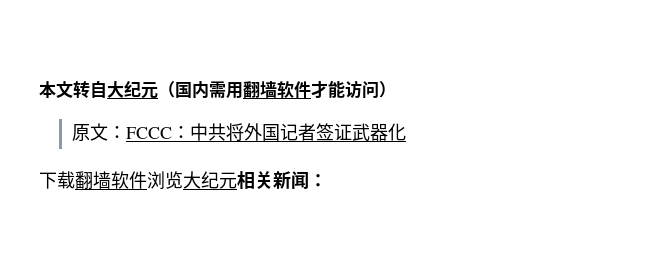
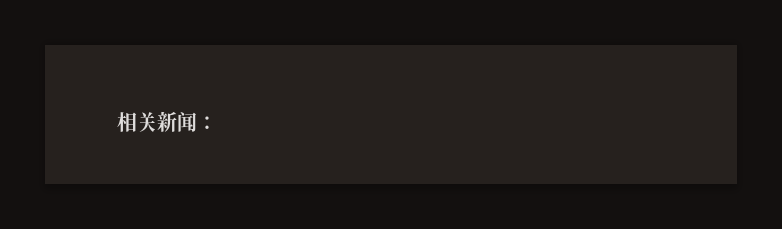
[39,80,396,99] [71,123,406,141] [39,171,237,189] 本文转自大纪元（国内需用翻墙软件才能访问） // 原文：FCCC：中共将外国记者签证武器化 // 下载翻墙软件浏览大纪元 -> (117, 122) none

